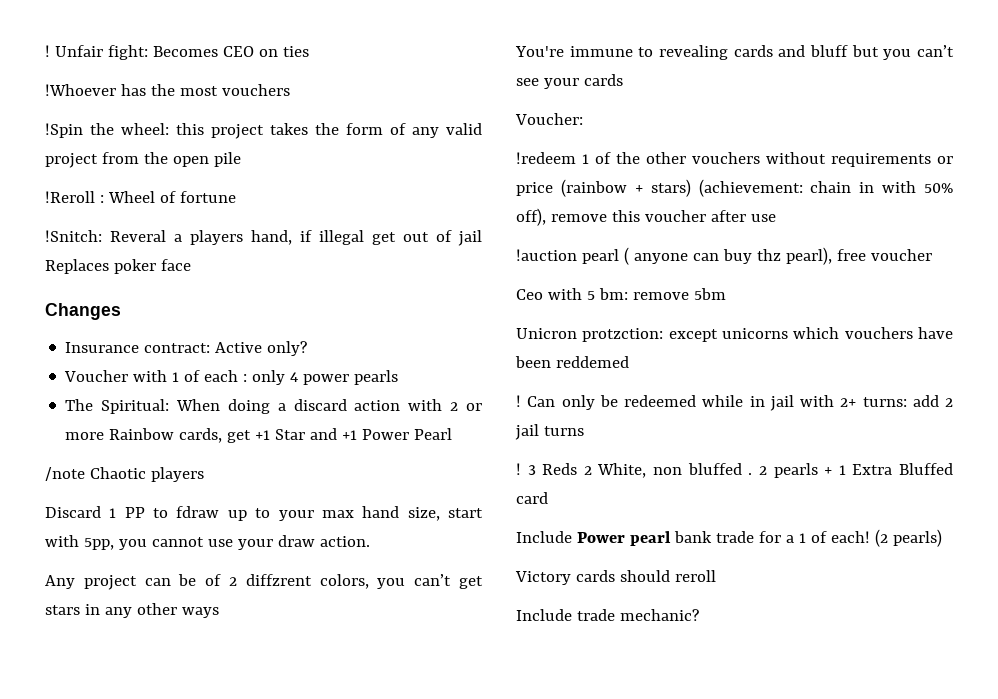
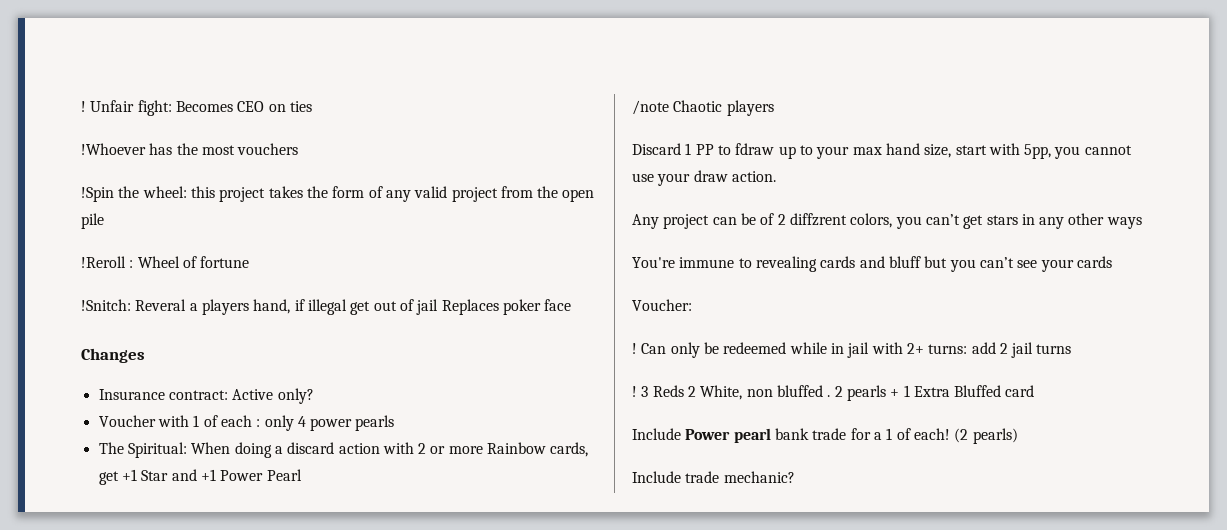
[516,152,953,167] [516,179,953,197] [516,208,776,226] [516,247,932,265] [516,288,726,300] [516,327,953,342] [515,356,629,368] // !redeem 1 of the other vouchers without requirements or price (rainbow + stars) (achievement: chain in with 50% off), remove this voucher after use // !auction pearl ( anyone can buy thz pearl), free voucher // Ceo with 5 bm: remove 5bm // Unicron protzction: except unicorns which vouchers have been reddemed -> (692, 305) none
[515,570,716,585] // Victory cards should reroll -> (1018, 436) none

